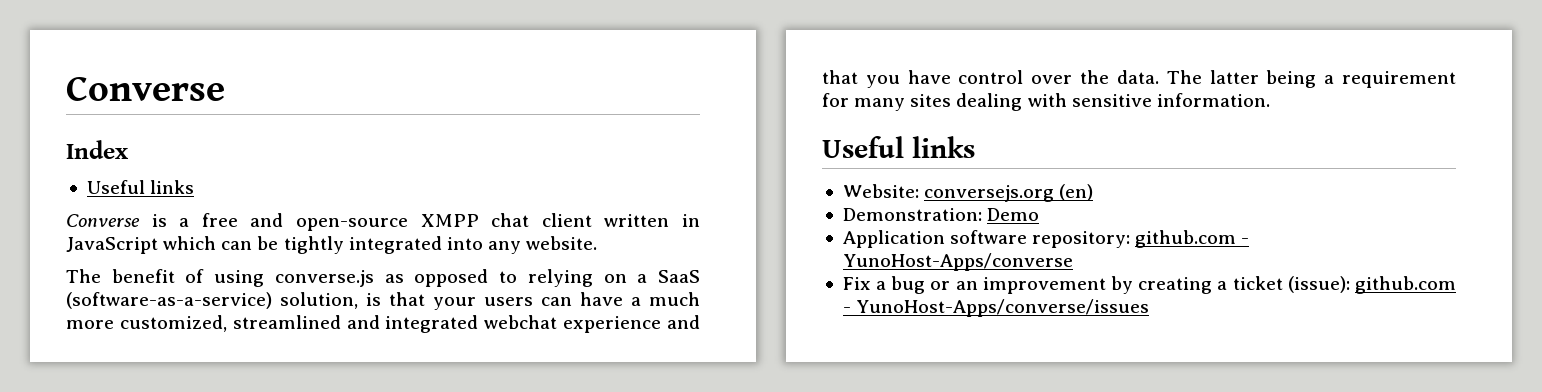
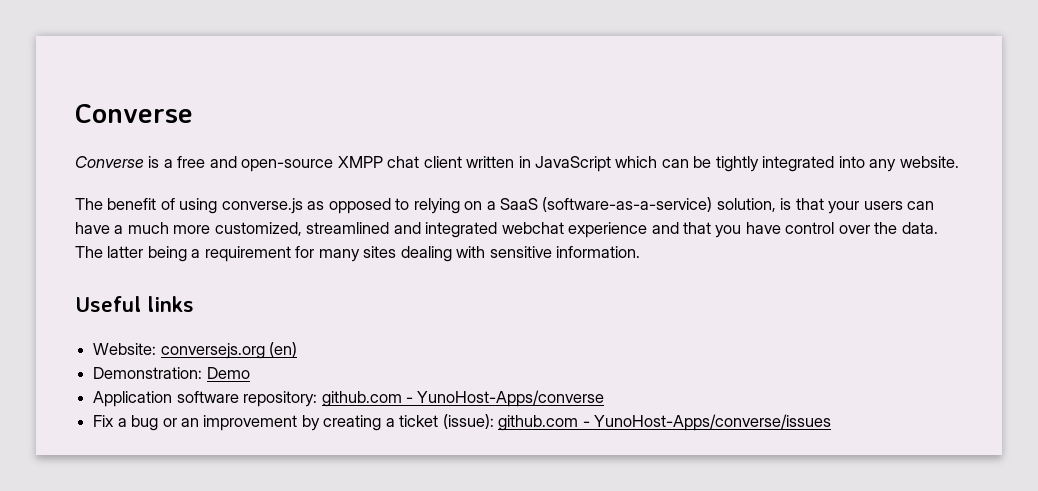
[66,76,225,101] [66,140,129,159] [86,180,195,194] Converse // Index // Useful links -> [75,104,193,123] Converse

